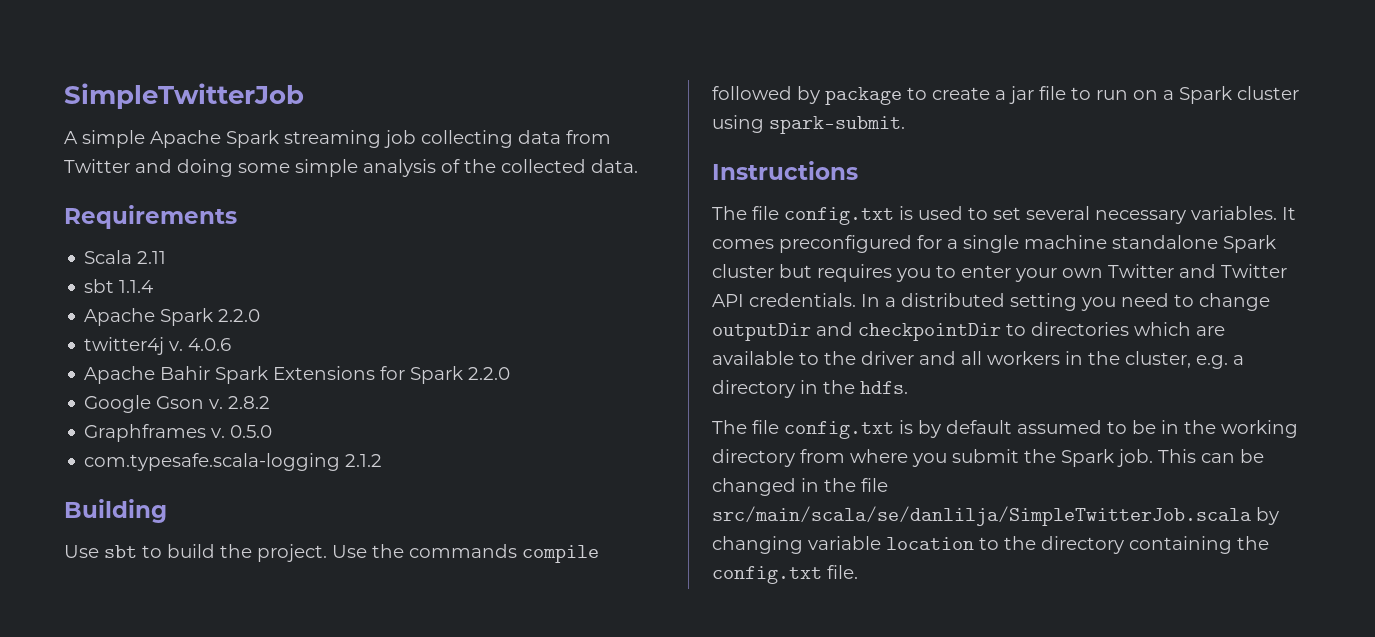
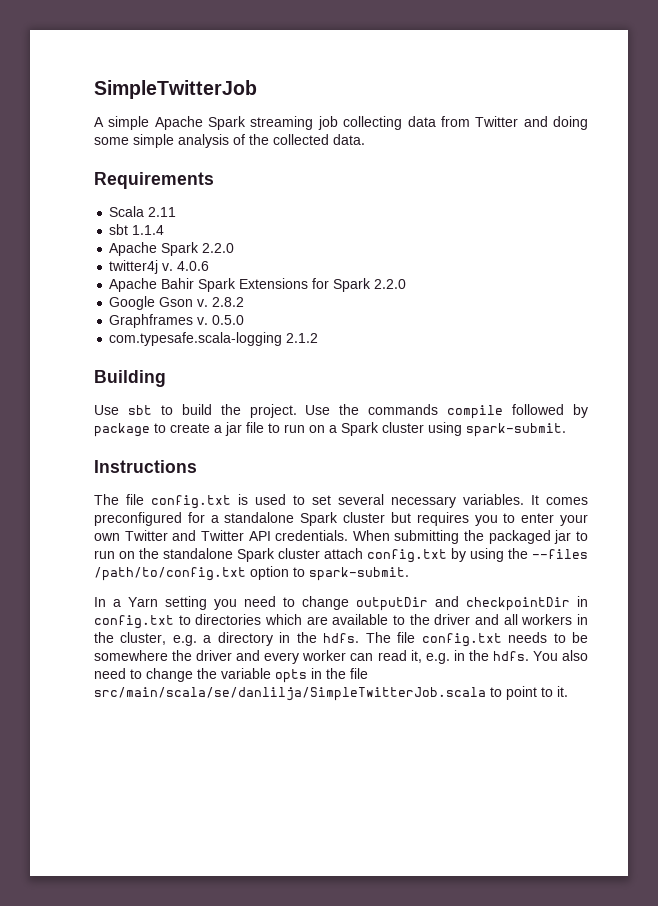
[963,235,1107,253] single machine -> (219, 519) none
(856, 300) none -> [352,530,588,544] [94,548,588,563] [94,566,409,581] When submitting the packaged jar to run on the standalone Spark cluster attach config.txt by using the --files /path/to/config.txt option to spark-submit. //
[901,293,1005,307] distributed -> [128,597,158,607] Yarn
(1001, 332) none -> [577,596,588,607] [94,615,174,629] in config.txt
[712,420,1298,439] [712,449,1264,467] [712,478,888,496] [712,506,1279,526] [712,536,1269,554] [712,565,858,584] // The file config.txt is by default assumed to be in the working directory from where you submit the Spark job. This can be changed in the file src/main/scala/se/danlilja/SimpleTwitterJob.scala by changing variable location to the directory containing the config.txt file. -> [365,632,588,647] [94,650,588,664] [94,668,368,683] [94,686,568,701] The file config.txt needs to be somewhere the driver and every worker can read it, e.g. in the hdfs. You also need to change the variable opts in the file src/main/scala/se/danlilja/SimpleTwitterJob.scala to point to it.

